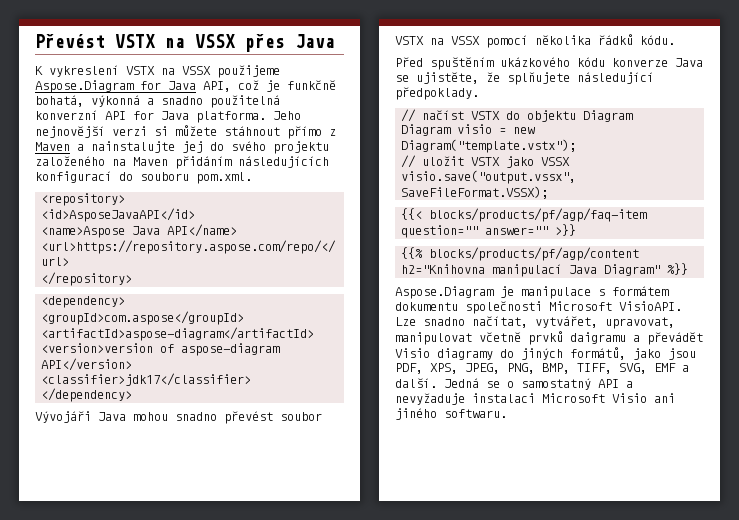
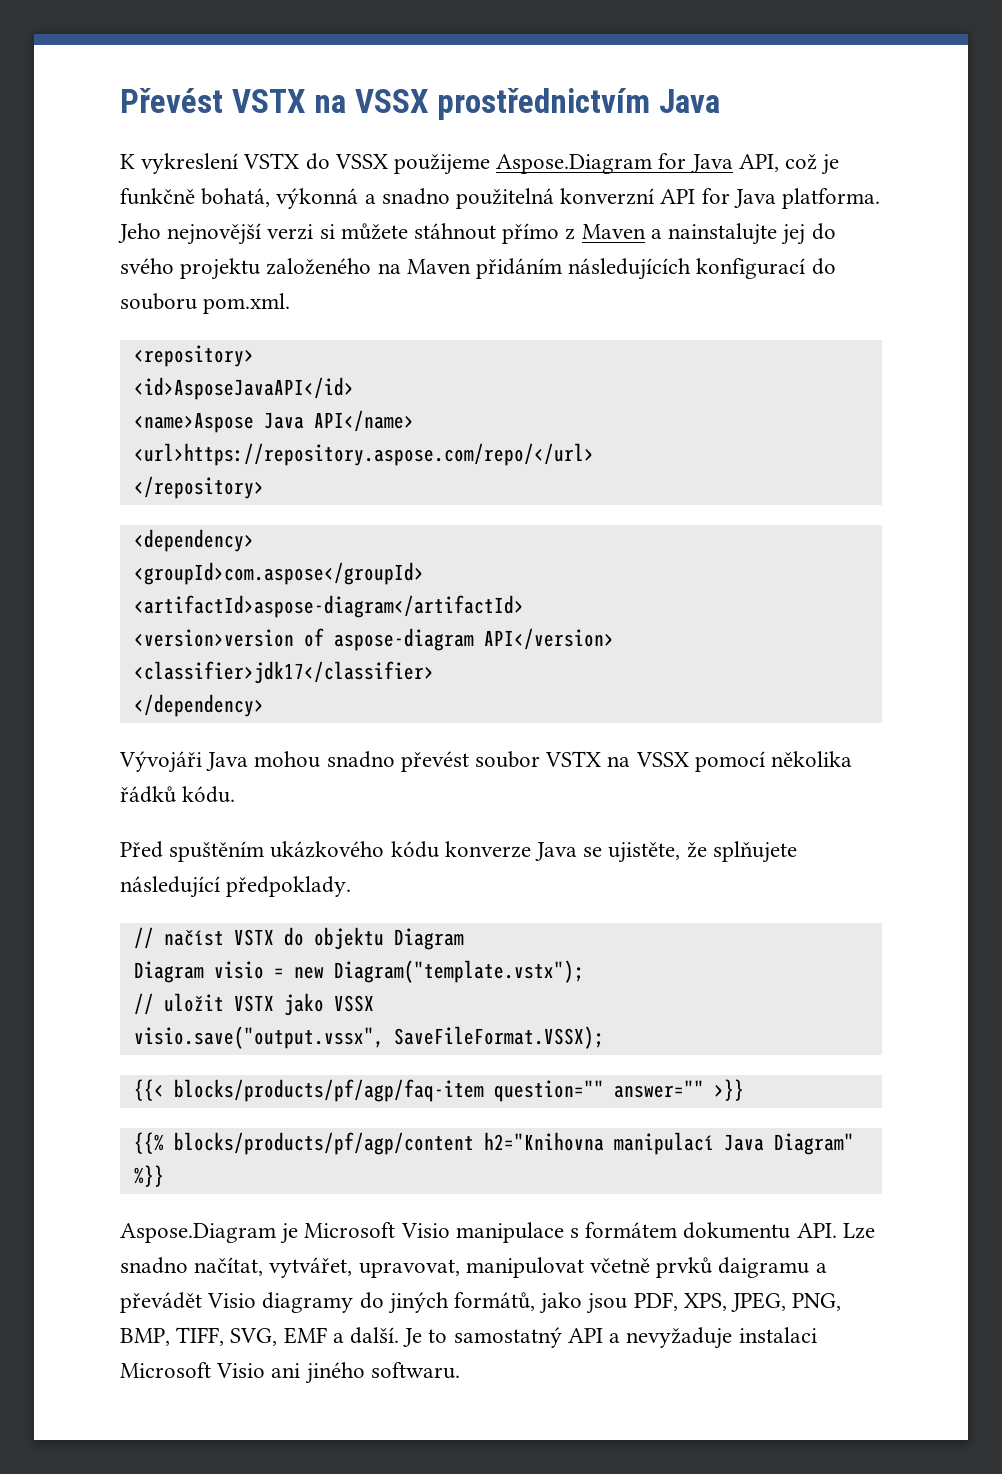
[245,34,285,52] přes -> [436,88,650,120] prostřednictvím
[161,68,175,75] na -> [305,153,330,170] do
(514, 292) none -> [304,1222,450,1238] Microsoft Visio
[465,301,682,314] společnosti Microsoft VisioAPI. -> [796,1223,837,1238] API.
[444,378,514,388] Jedná se o -> [403,1328,448,1347] Je to

